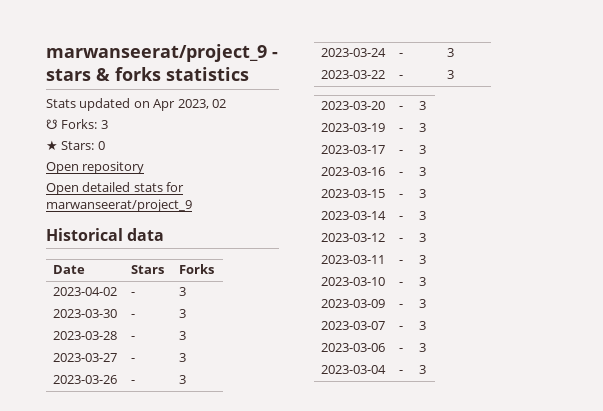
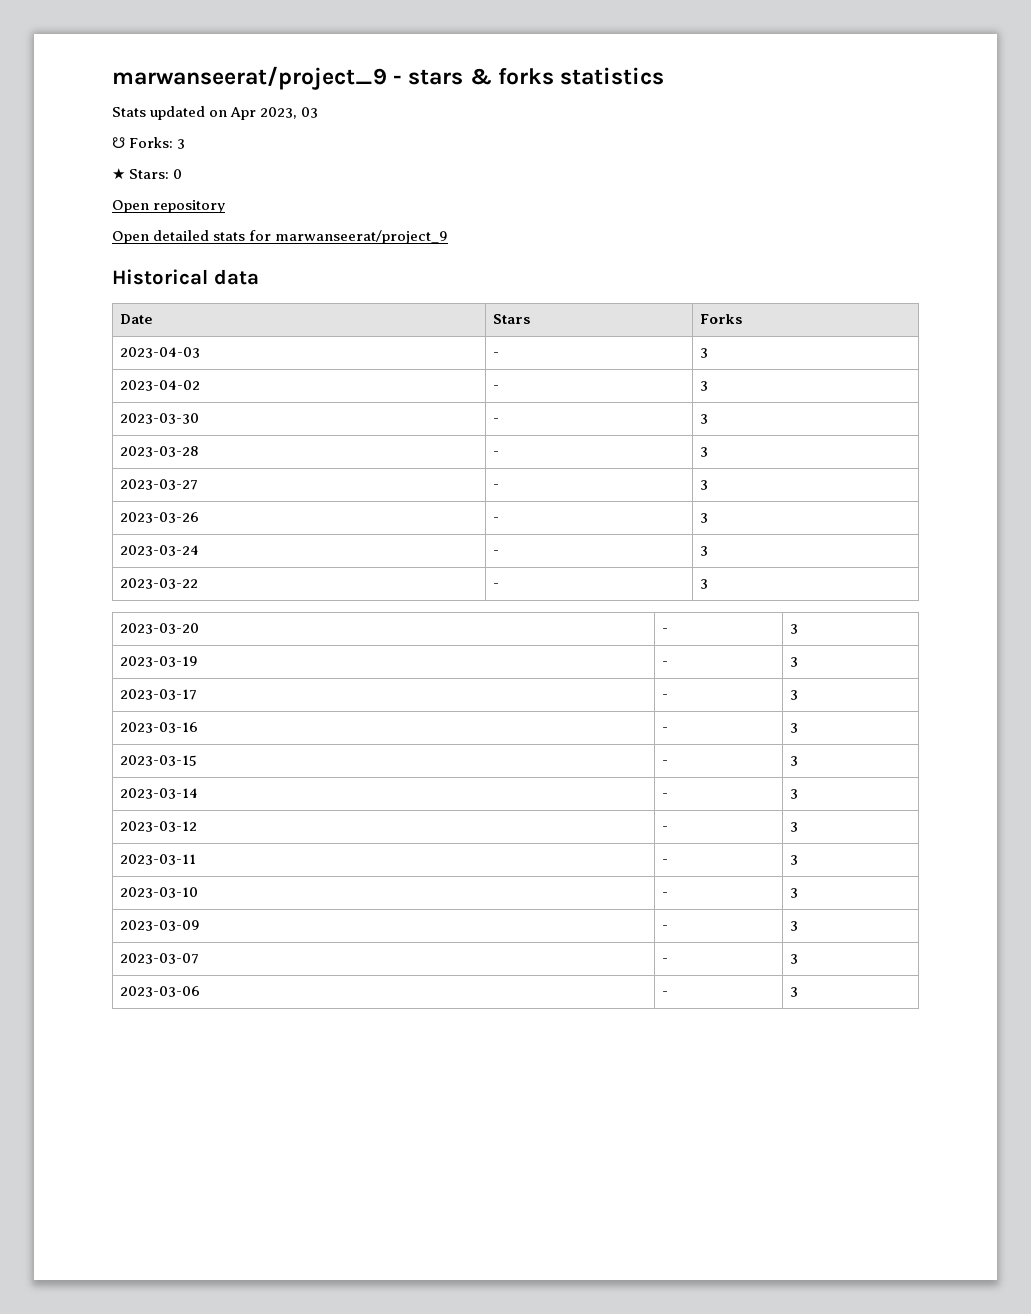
[211,99,226,108] 02 -> [301,107,319,118] 03
(214, 269) none -> [119,347,200,358] [492,352,499,357] [699,348,708,358] // 2023-04-03 | - | 3
[320,365,386,374] [398,370,403,374] [418,365,426,374] // 2023-03-04 | - | 3 -> (798, 992) none

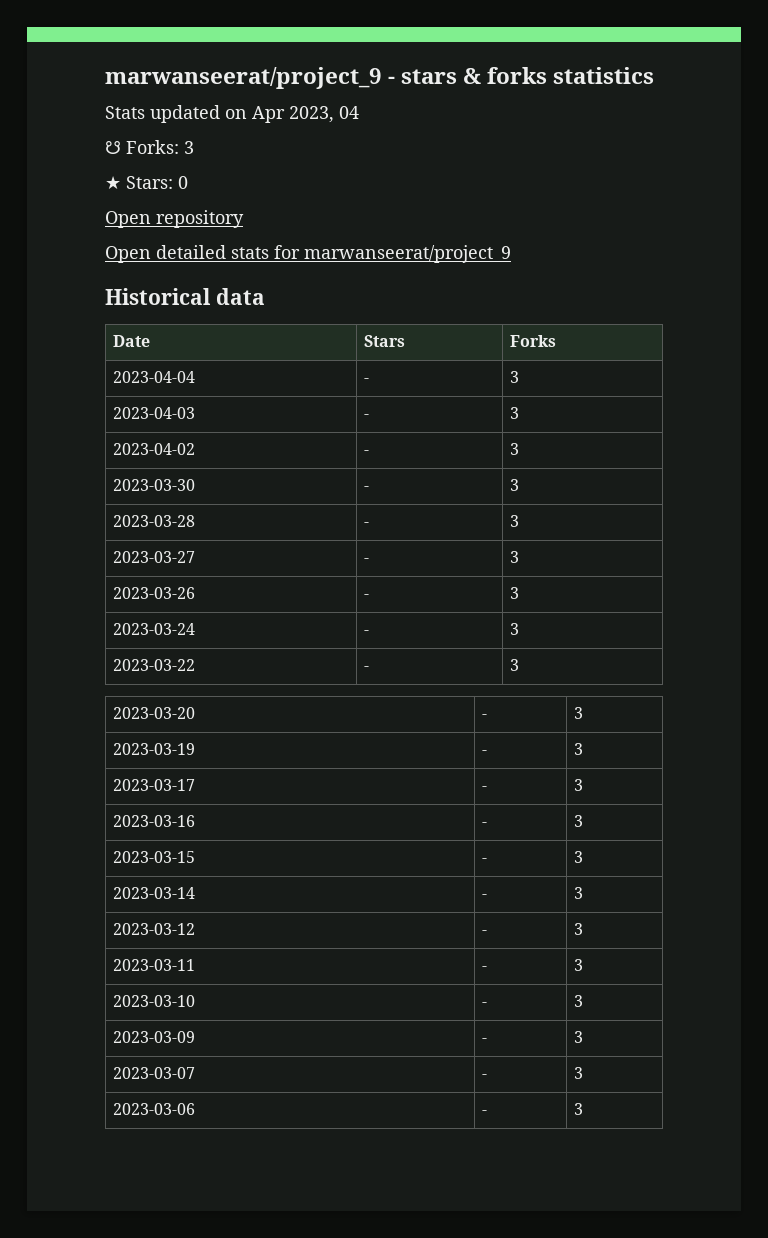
[301,107,319,118] 03 -> [339,106,359,119] 04
(742, 319) none -> [112,371,195,383] [363,378,369,383] [509,371,519,383] // 2023-04-04 | - | 3

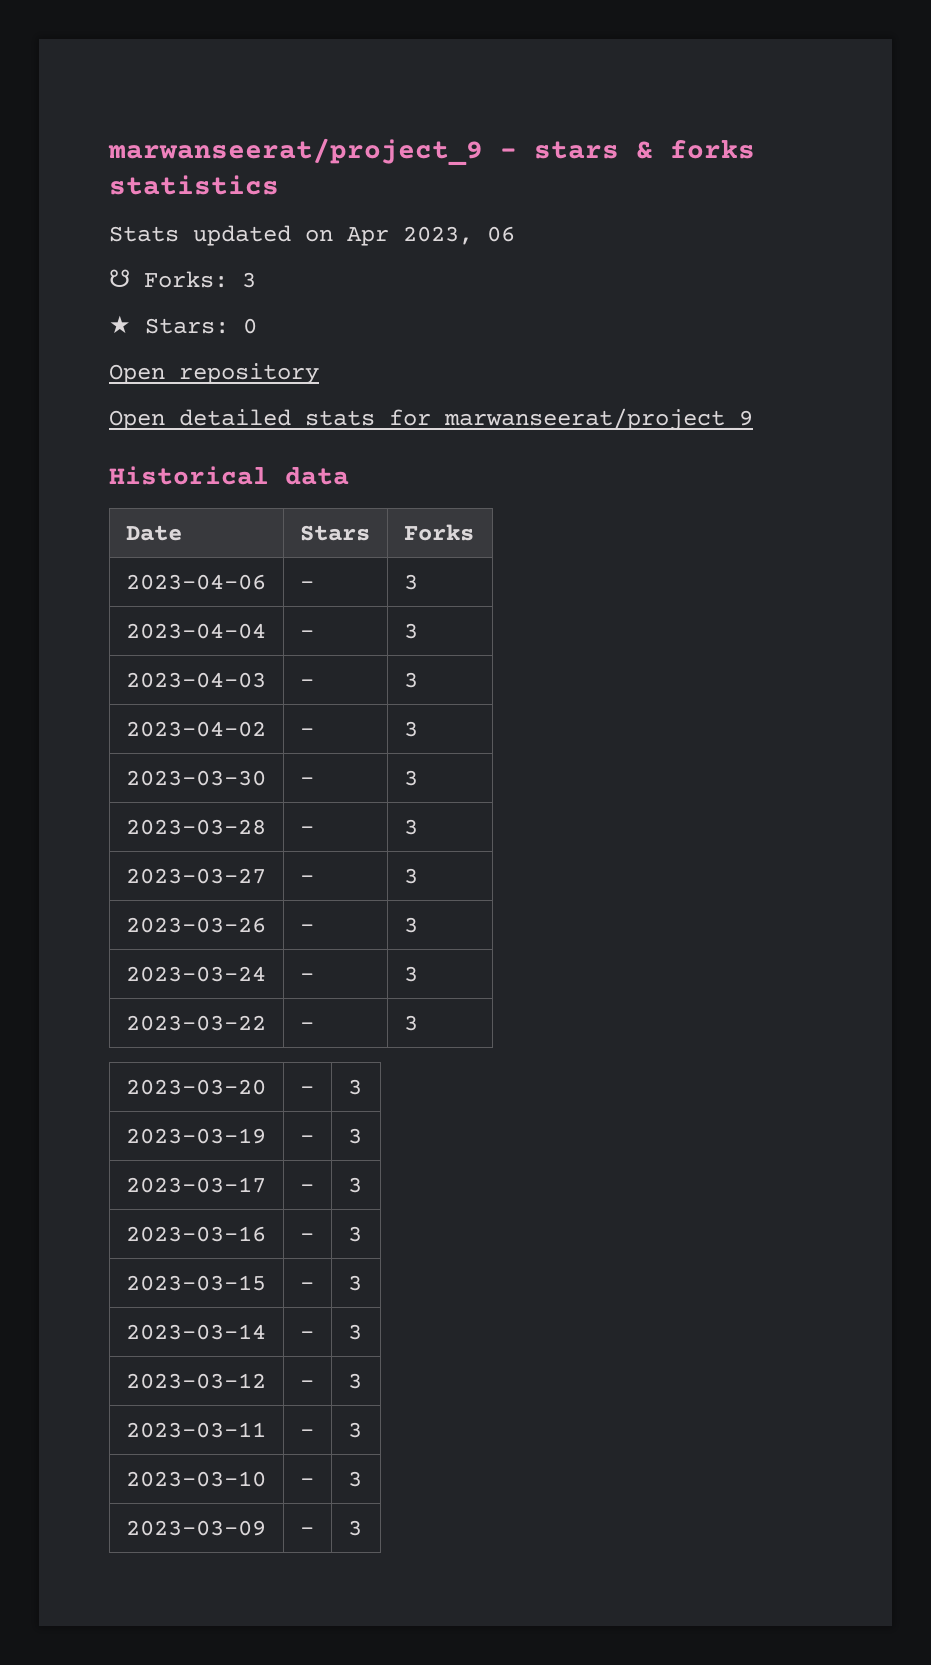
[339,106,359,119] 04 -> [487,226,515,242] 06
(556, 341) none -> [125,574,266,590] [299,581,314,589] [403,574,418,590] // 2023-04-06 | - | 3
[112,1067,195,1079] [481,1074,487,1079] [573,1067,583,1079] [112,1103,195,1115] [481,1110,487,1115] [573,1103,583,1115] // 2023-03-07 | - | 3 // 2023-03-06 | - | 3 -> (362, 1528) none

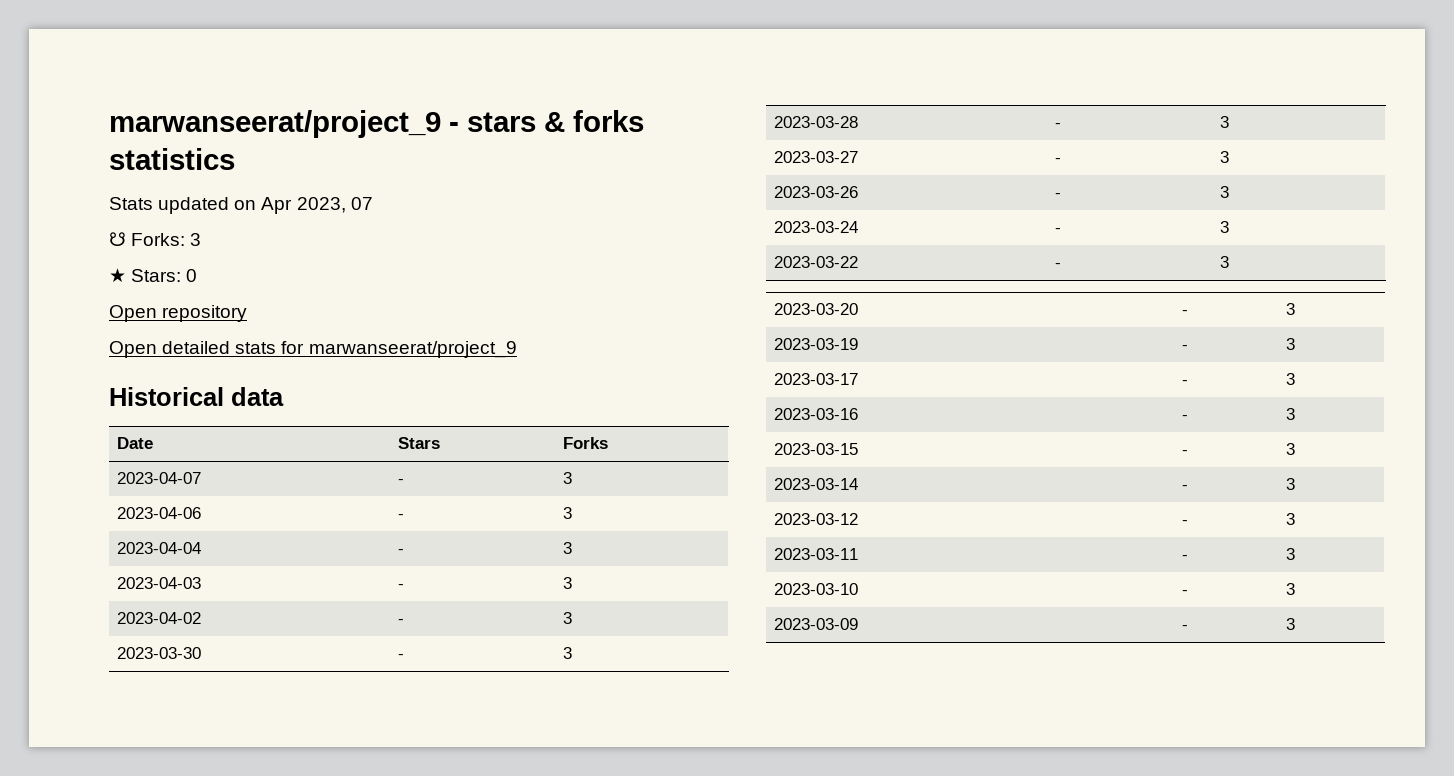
[487,226,515,242] 06 -> [350,197,373,210] 07
(474, 532) none -> [117,472,202,484] [398,479,405,484] [563,472,573,484] // 2023-04-07 | - | 3

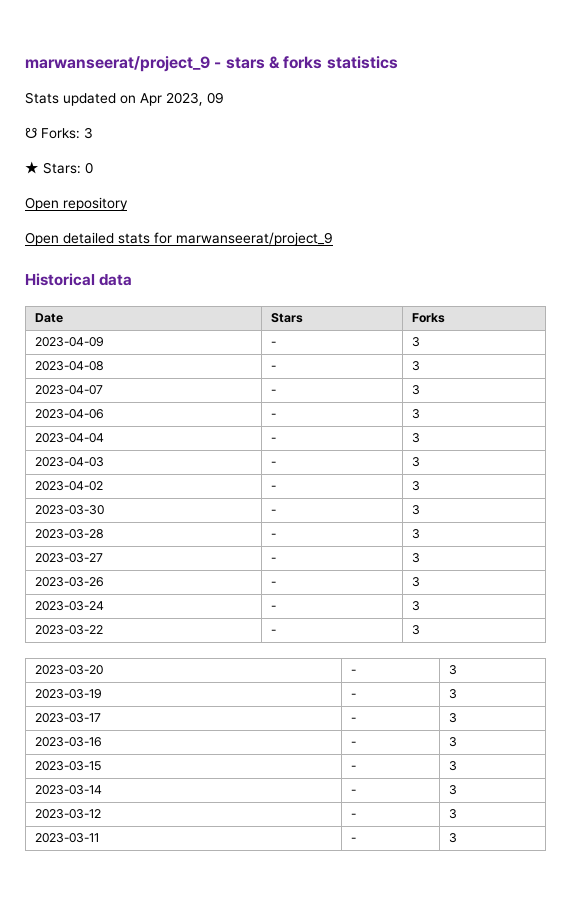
[350,197,373,210] 07 -> [207,92,224,104] 09
(609, 443) none -> [35,337,105,347] [271,341,277,346] [412,337,421,347] [35,361,105,371] [271,365,277,370] [412,361,421,371] // 2023-04-09 | - | 3 // 2023-04-08 | - | 3
[774,583,859,595] [1182,590,1189,595] [1286,583,1296,595] [774,618,859,630] [1182,625,1189,630] [1286,618,1296,630] // 2023-03-10 | - | 3 // 2023-03-09 | - | 3 -> (458, 838) none

